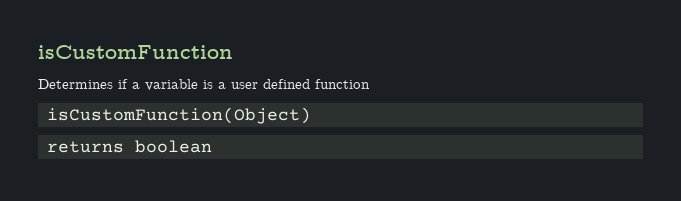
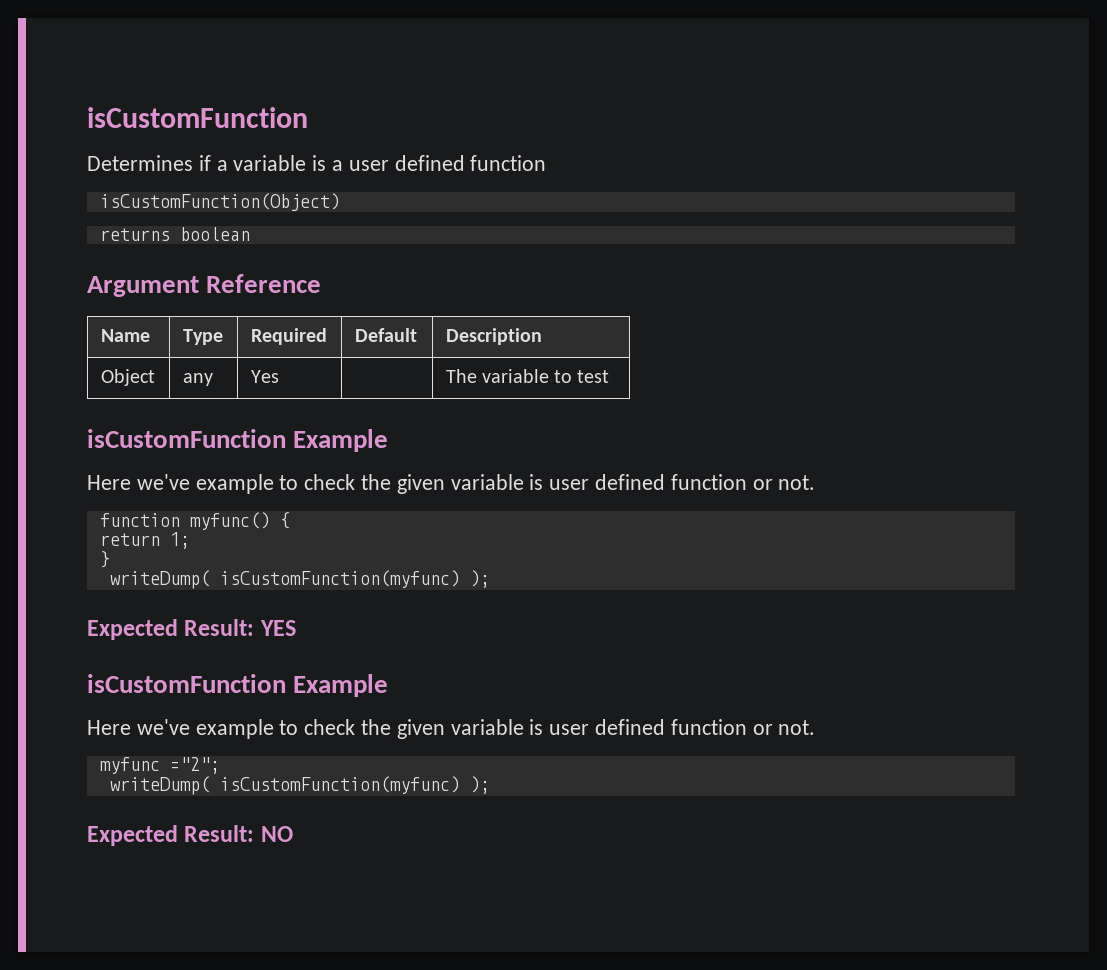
(212, 146) none -> [87,274,322,297] [100,329,150,342] [182,329,223,345] [250,328,327,345] [354,328,417,342] [445,328,542,345] [100,369,155,386] [182,373,213,386] [250,370,279,383] [445,369,610,383] [87,429,389,452] [87,474,816,494] [99,512,290,530] [99,532,190,549] [99,551,110,568] [109,570,490,589] [87,619,296,640] [87,674,389,697] [87,719,816,739] [99,757,220,774] [109,776,490,795] [87,825,293,846] // Argument Reference // Name | Type | Required | Default | Description // Object | any | Yes | | The variable to test // isCustomFunction Example // Here we've example to check the given variable is user defined function or not. // function myfunc() { // return 1; // } // writeDump( isCustomFunction(myfunc) ); // Expected Result: YES // isCustomFunction Example // Here we've example to check the given variable is user defined function or not. // myfunc ="2"; // writeDump( isCustomFunction(myfunc) ); // Expected Result: NO

